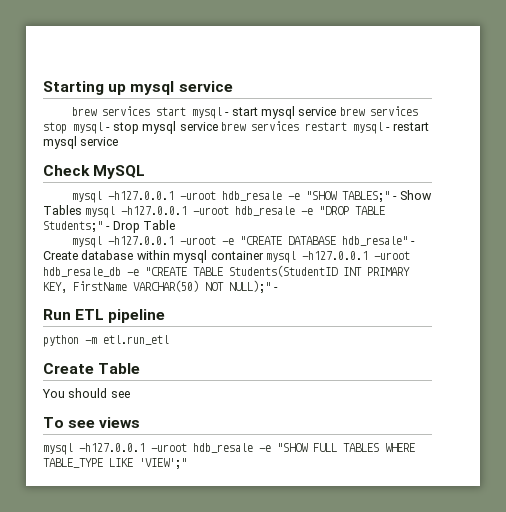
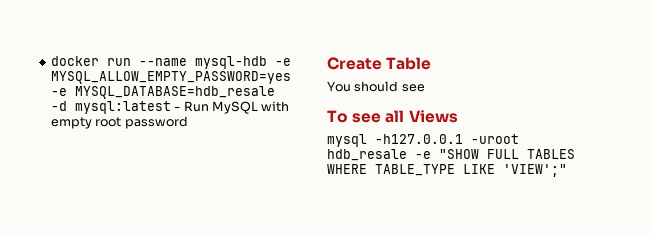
[43,81,233,95] [71,106,418,119] [43,121,429,134] [43,136,119,149] [43,165,146,179] [71,190,432,203] [43,205,386,218] [43,220,176,233] [71,236,416,248] [43,250,410,263] [43,265,410,277] [43,280,279,293] [43,309,166,323] [43,335,169,347] Starting up mysql service // brew services start mysql - start mysql service brew services stop mysql - stop mysql service brew services restart mysql - restart mysql service // Check MySQL // mysql -h127.0.0.1 -uroot hdb_resale -e "SHOW TABLES;" - Show Tables mysql -h127.0.0.1 -uroot hdb_resale -e "DROP TABLE Students;" - Drop Table // mysql -h127.0.0.1 -uroot -e "CREATE DATABASE hdb_resale" - Create database within mysql container mysql -h127.0.0.1 -uroot hdb_resale_db -e "CREATE TABLE Students(StudentID INT PRIMARY KEY, FirstName VARCHAR(50) NOT NULL);" - // Run ETL pipeline // python -m etl.run_etl -> [50,56,291,69] [50,71,291,84] [50,86,275,99] [50,101,290,114] [50,116,188,129] docker run --name mysql-hdb -e MYSQL_ALLOW_EMPTY_PASSWORD=yes -e MYSQL_DATABASE=hdb_resale -d mysql:latest - Run MySQL with empty root password
[99,417,141,428] views -> [385,110,458,123] all Views

